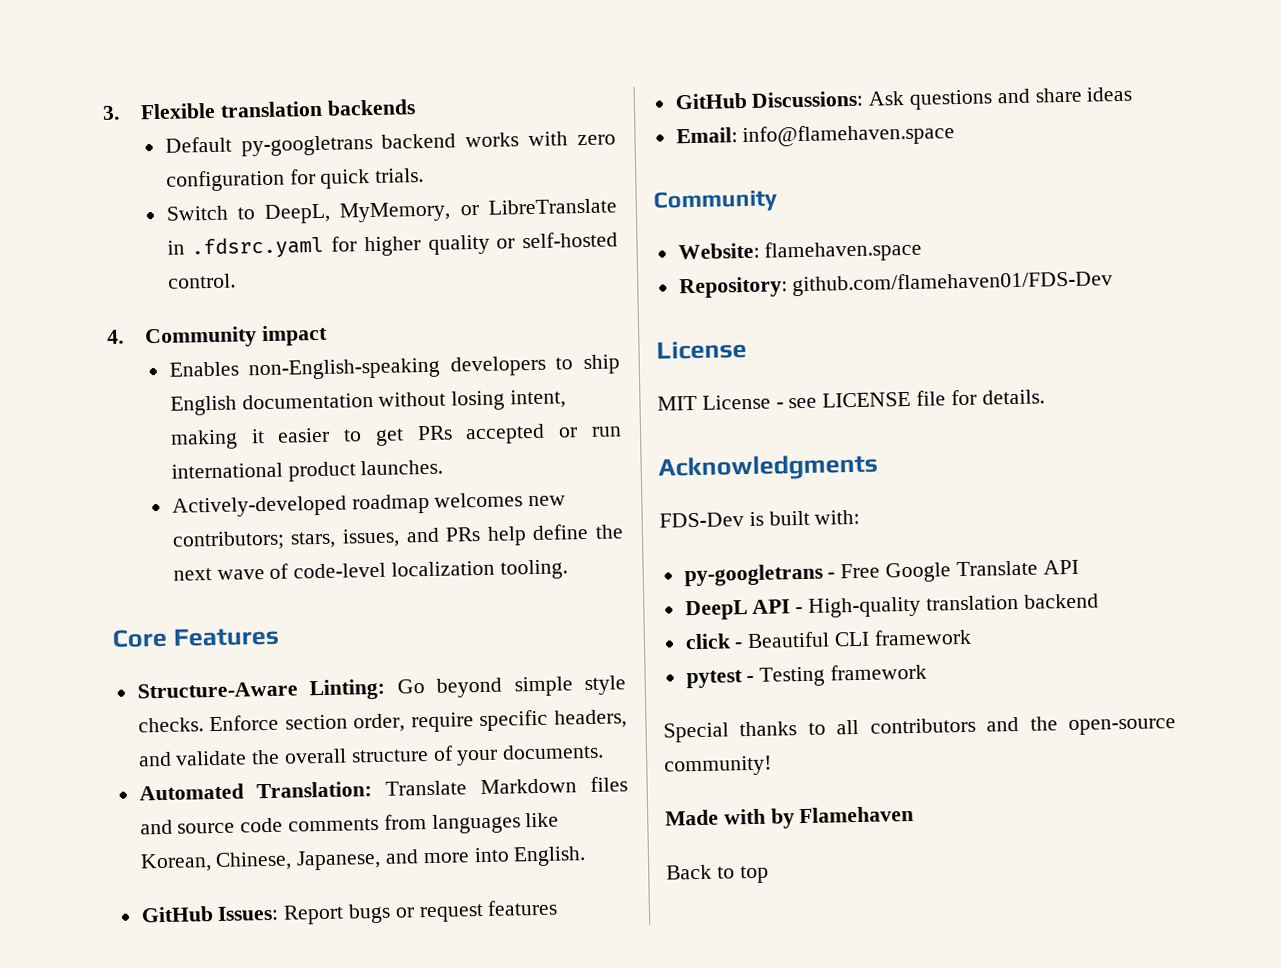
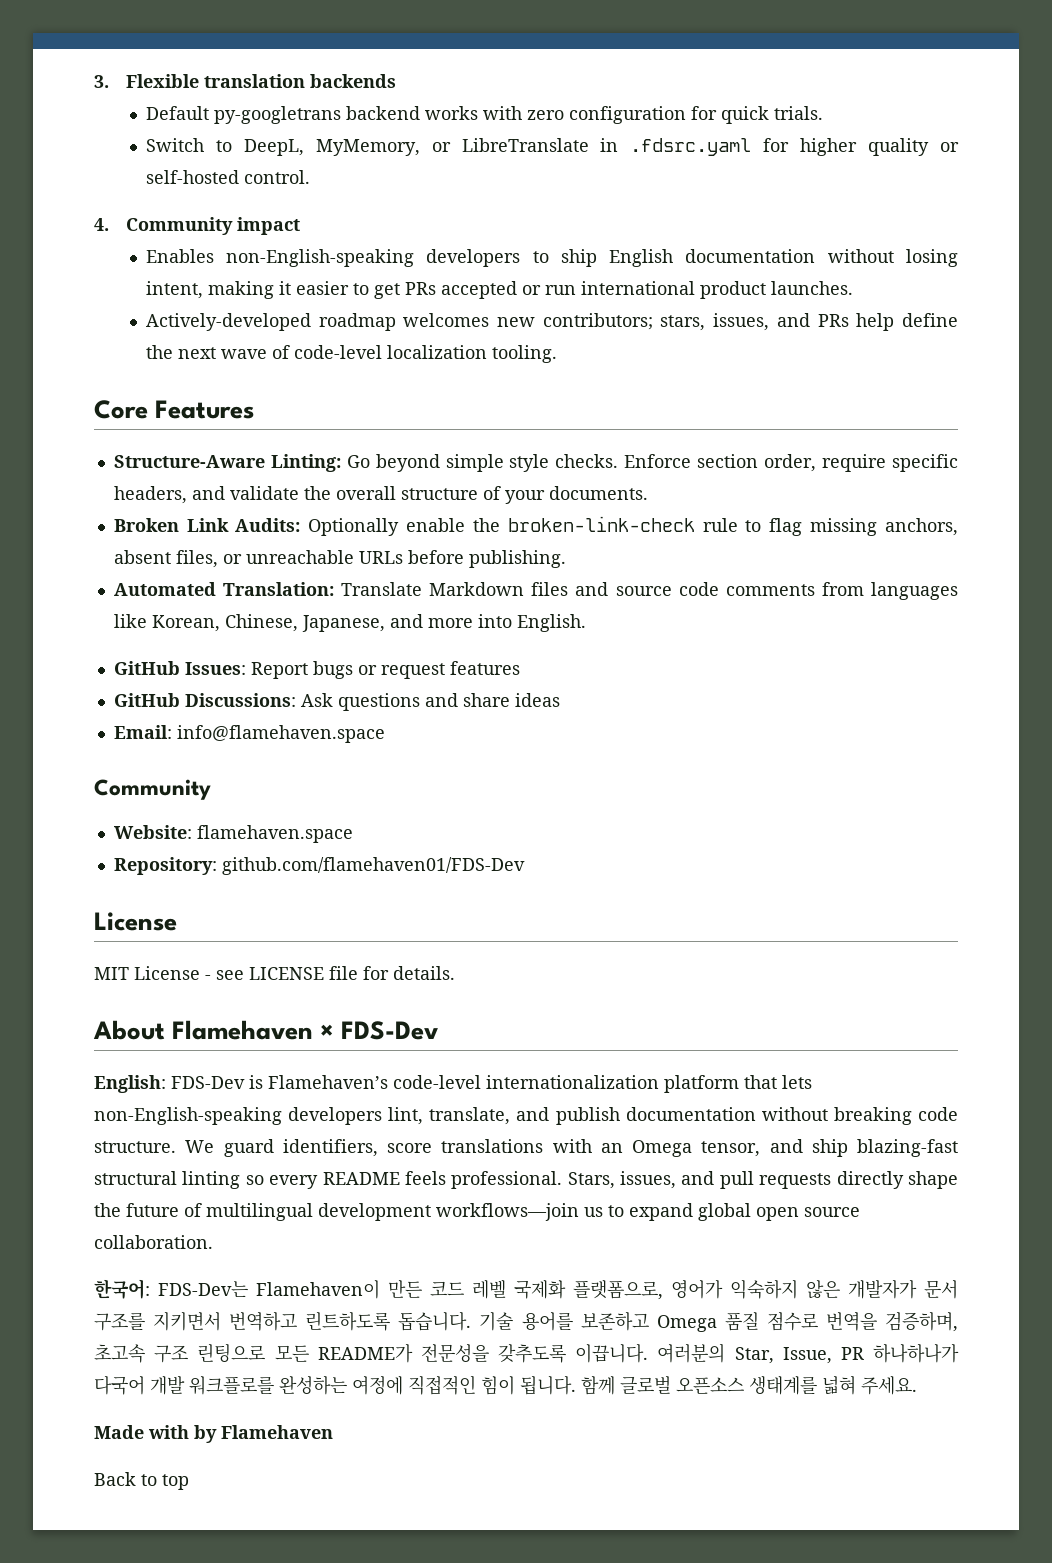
(605, 751) none -> [113,516,959,536] [113,550,566,568] // Broken Link Audits: Optionally enable the broken-link-check rule to flag missing anchors, absent files, or unreachable URLs before publishing.
[658,453,878,482] [659,509,861,528] [683,559,1079,587] [684,593,1099,621] [684,628,972,650] [685,663,928,689] [663,716,1176,743] [664,755,772,777] Acknowledgments // FDS-Dev is built with: // py-googletrans - Free Google Translate API // DeepL API - High-quality translation backend // click - Beautiful CLI framework // pytest - Testing framework // Special thanks to all contributors and the open-source community! -> [93,1020,439,1040] [94,1075,812,1093] [94,1107,958,1125] [94,1139,958,1157] [94,1171,958,1189] [94,1203,860,1221] [94,1235,213,1249] [94,1279,958,1300] [94,1311,959,1332] [94,1343,959,1364] [94,1375,917,1395] About Flamehaven × FDS-Dev // English: FDS-Dev is Flamehaven’s code-level internationalization platform that lets non-English-speaking developers lint, translate, and publish documentation without breaking code structure. We guard identifiers, score translations with an Omega tensor, and ship blazing-fast structural linting so every README feels professional. Stars, issues, and pull requests directly shape the future of multilingual development workflows—join us to expand global open source collaboration. // 한국어: FDS-Dev는 Flamehaven이 만든 코드 레벨 국제화 플랫폼으로, 영어가 익숙하지 않은 개발자가 문서 구조를 지키면서 번역하고 린트하도록 돕습니다. 기술 용어를 보존하고 Omega 품질 점수로 번역을 검증하며, 초고속 구조 린팅으로 모든 README가 전문성을 갖추도록 이끕니다. 여러분의 Star, Issue, PR 하나하나가 다국어 개발 워크플로를 완성하는 여정에 직접적인 힘이 됩니다. 함께 글로벌 오픈소스 생태계를 넓혀 주세요.

